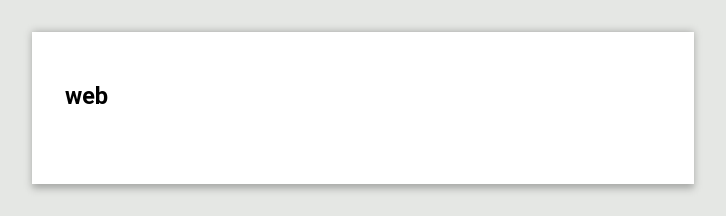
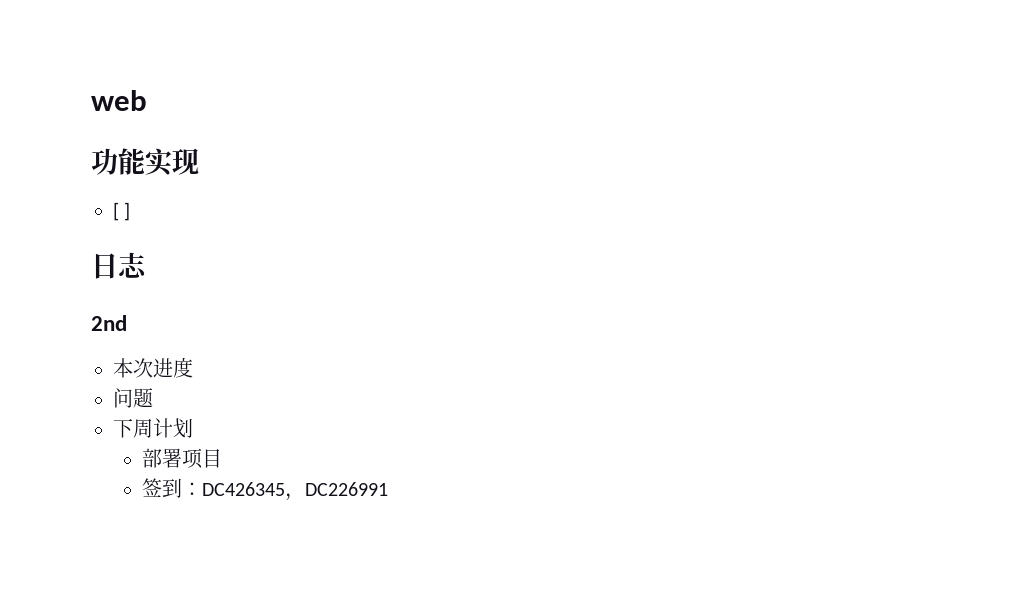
(108, 95) none -> [91,148,199,176] [113,202,131,221] [91,252,148,279] [91,315,127,331] [113,357,193,378] [113,388,153,408] [113,418,193,438] [141,448,222,469] [141,478,388,501] // 功能实现 // [ ] // 日志 // 2nd // 本次进度 // 问题 // 下周计划 // 部署项目 // 签到：DC426345，DC226991

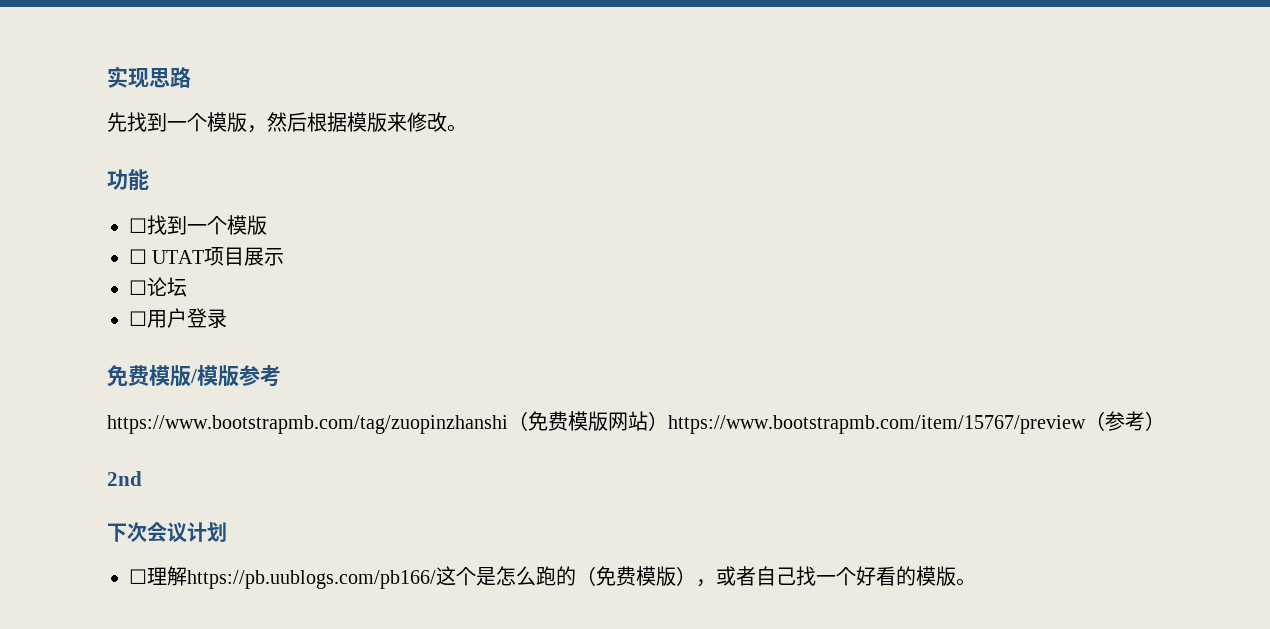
[91,90,147,111] [91,148,199,176] [113,202,131,221] [91,252,148,279] [91,315,127,331] [113,357,193,378] [113,388,153,408] [113,418,193,438] [141,448,222,469] [141,478,388,501] web // 功能实现 // [ ] // 日志 // 2nd // 本次进度 // 问题 // 下周计划 // 部署项目 // 签到：DC426345，DC226991 -> [107,66,191,88] [107,112,467,133] [107,169,149,190] [129,215,267,235] [129,247,285,266] [129,277,187,297] [129,308,227,328] [107,365,281,387] [107,411,1165,434] [107,471,142,486] [107,522,227,543] [129,566,976,589] 实现思路 // 先找到一个模版，然后根据模版来修改。 // 功能 // ☐找到一个模版 // ☐ UTAT项目展示 // ☐论坛 // ☐用户登录 // 免费模版/模版参考 // https://www.bootstrapmb.com/tag/zuopinzhanshi（免费模版网站）https://www.bootstrapmb.com/item/15767/preview（参考） // 2nd // 下次会议计划 // ☐理解https://pb.uublogs.com/pb166/这个是怎么跑的（免费模版），或者自己找一个好看的模版。

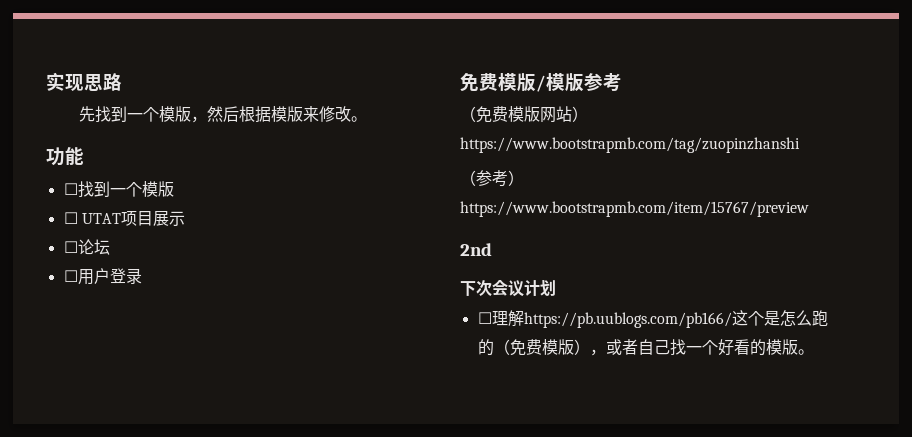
[107,415,508,434] https://www.bootstrapmb.com/tag/zuopinzhanshi -> (622, 82) none
[668,415,1086,434] https://www.bootstrapmb.com/item/15767/preview -> [460,137,800,153] https://www.bootstrapmb.com/tag/zuopinzhanshi //
(1165, 421) none -> [460,201,809,217] https://www.bootstrapmb.com/item/15767/preview

